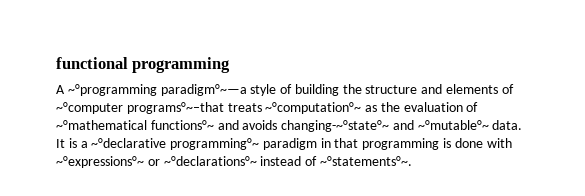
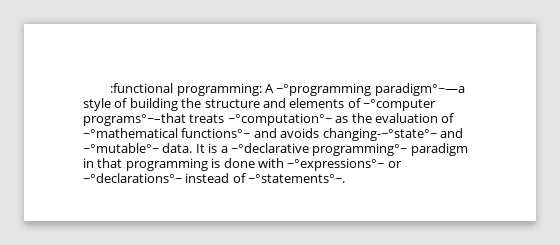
[56,57,231,73] functional programming // -> [110,83,262,96] :functional programming:

